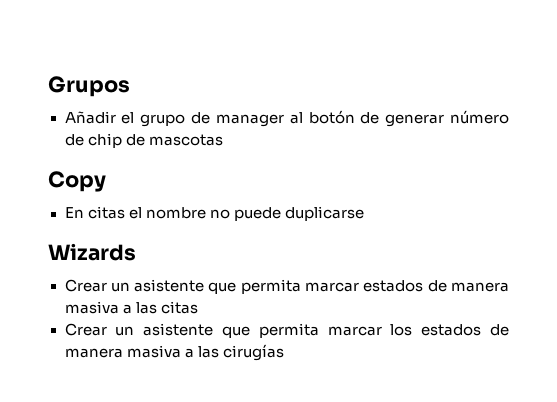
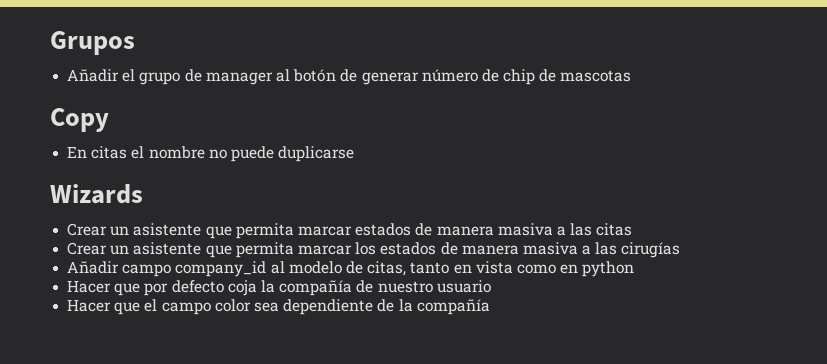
(284, 352) none -> [67,261,635,277] [67,280,491,296] [67,299,490,315] // Añadir campo company_id al modelo de citas, tanto en vista como en python // Hacer que por defecto coja la compañía de nuestro usuario // Hacer que el campo color sea dependiente de la compañía

